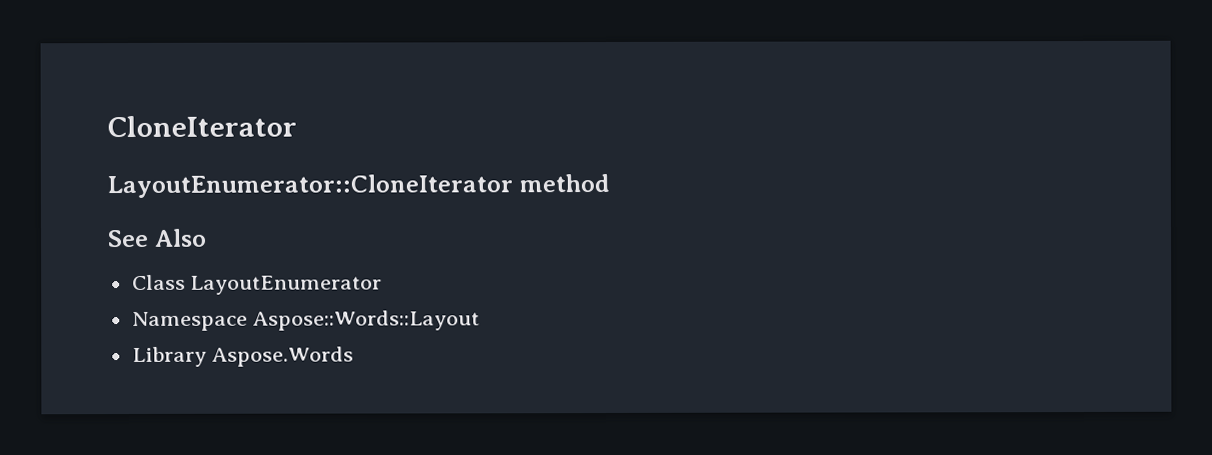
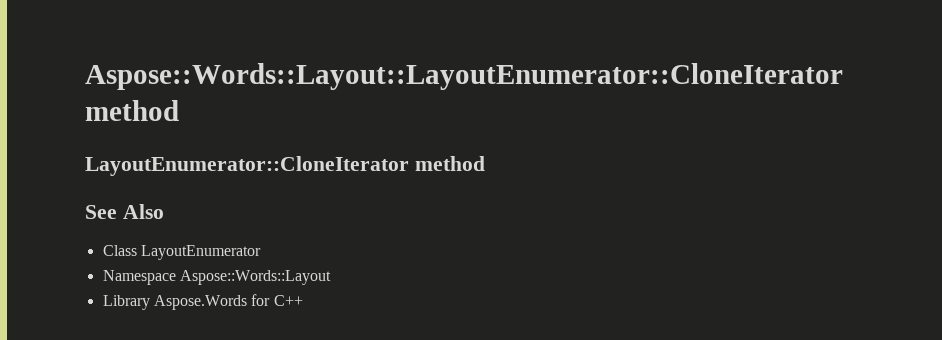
[107,115,297,138] CloneIterator -> [85,63,843,90] [85,100,179,121] Aspose::Words::Layout::LayoutEnumerator::CloneIterator method
(355, 356) none -> [251,294,303,306] for C++

